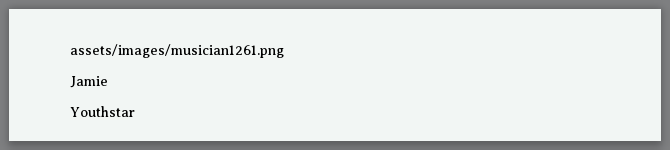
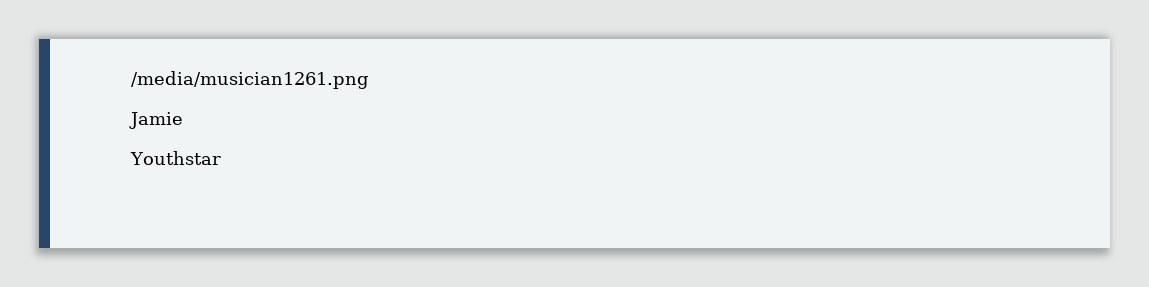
[70,44,284,58] assets/images/musician1261.png -> [131,71,369,89] /media/musician1261.png

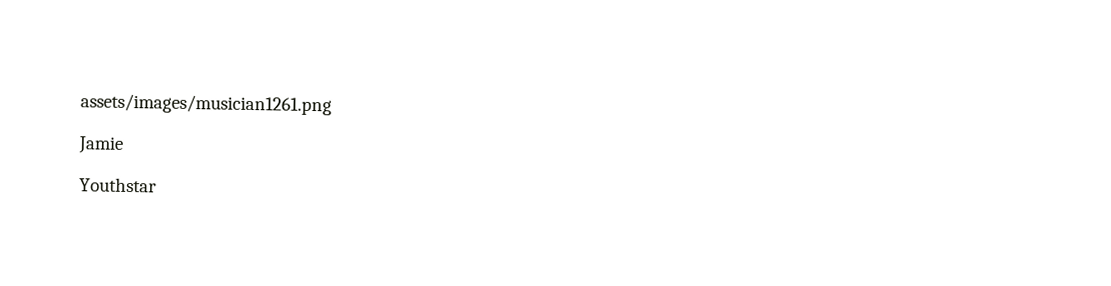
[131,71,369,89] /media/musician1261.png -> [80,93,332,116] assets/images/musician1261.png

